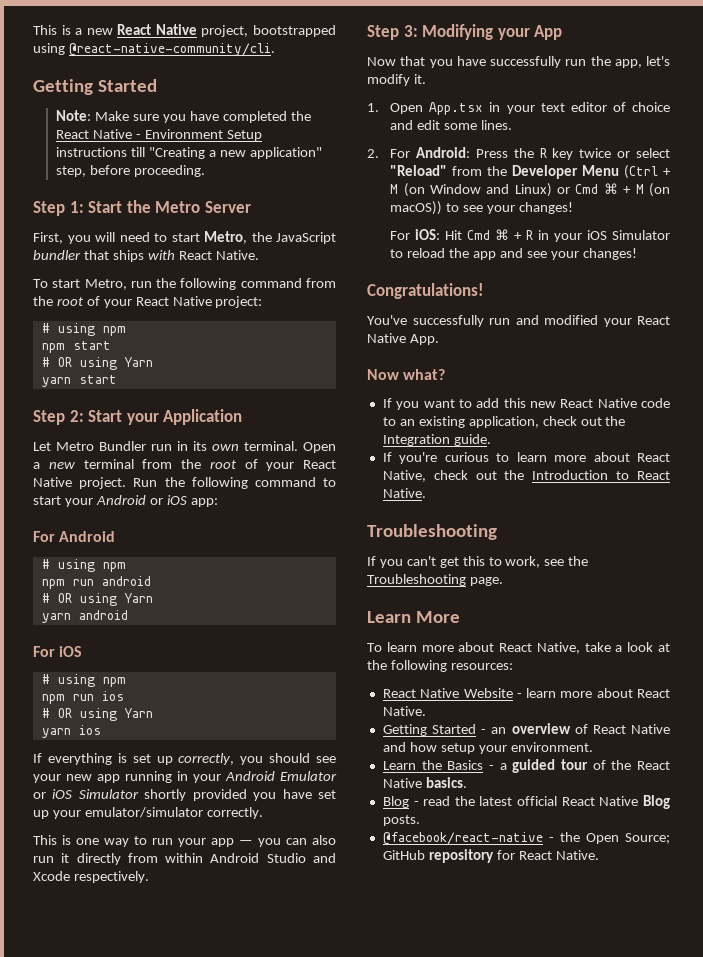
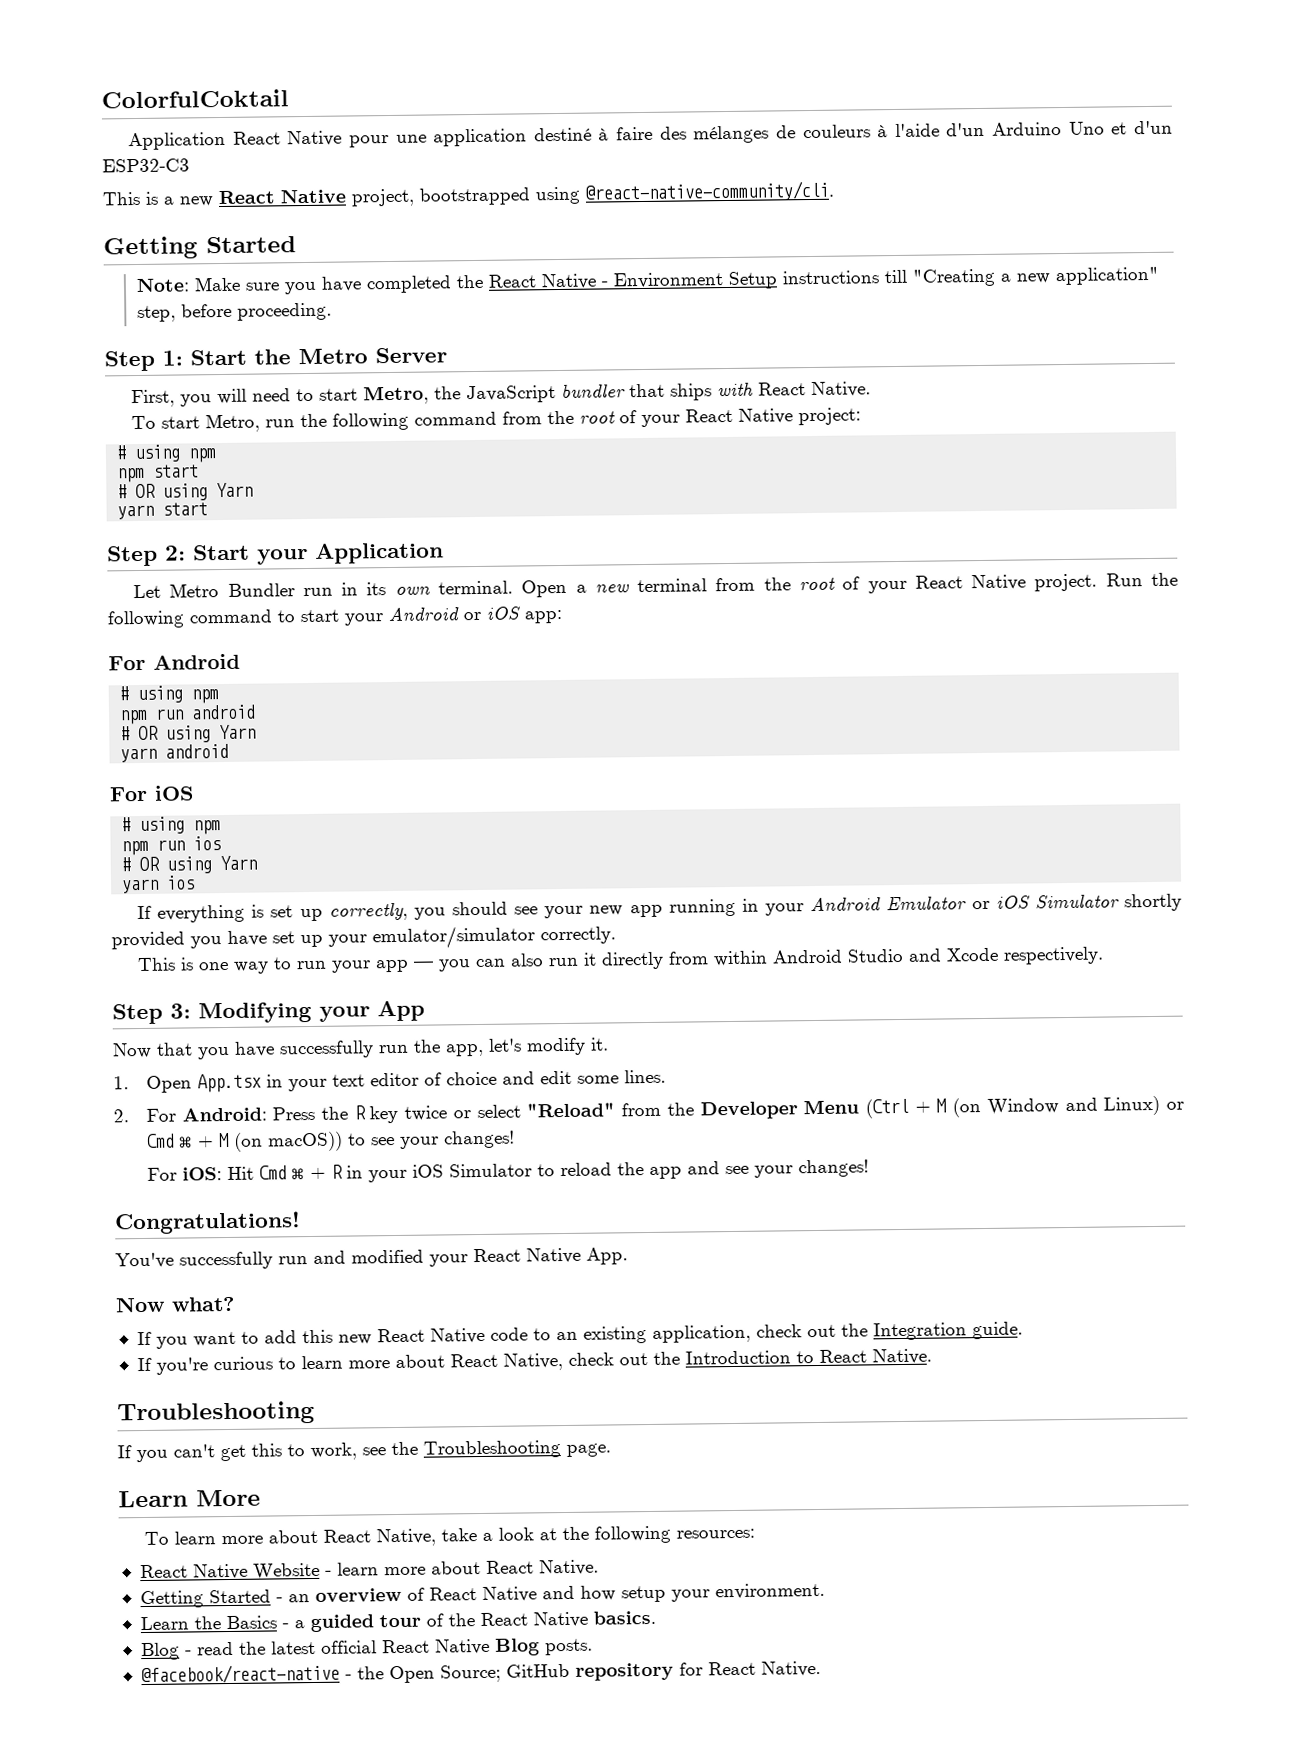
(33, 30) none -> [101,89,289,109] [127,120,1174,151] [102,158,190,173] ColorfulCoktail // Application React Native pour une application destiné à faire des mélanges de couleurs à l'aide d'un Arduino Uno et d'un ESP32-C3 //

